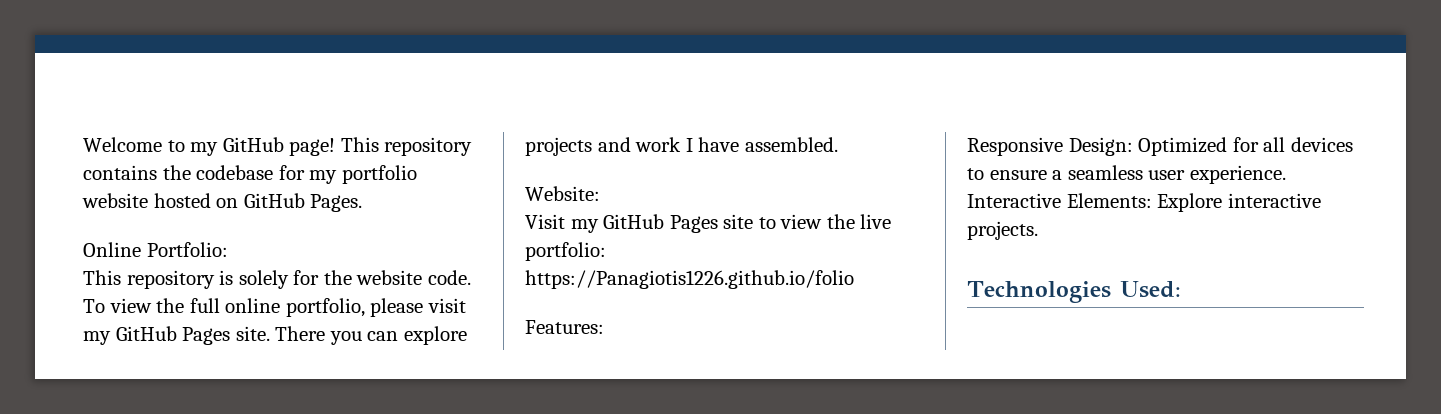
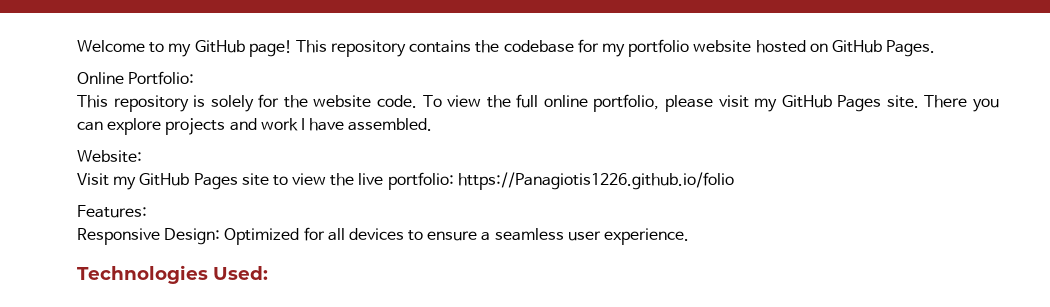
[967,193,1321,212] [967,221,1038,240] Interactive Elements: Explore interactive projects. -> (690, 236) none

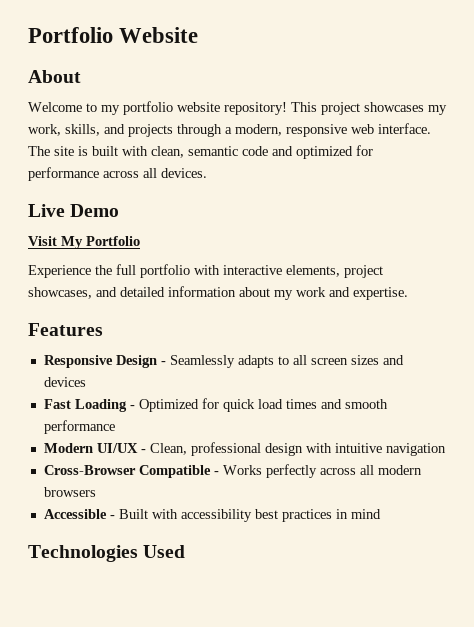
[77,39,936,57] [77,71,195,85] [77,94,999,112] [77,118,433,135] [77,150,142,163] [77,172,734,190] [77,205,147,218] [77,227,690,245] Welcome to my GitHub page! This repository contains the codebase for my portfolio website hosted on GitHub Pages. // Online Portfolio: // This repository is solely for the website code. To view the full online portfolio, please visit my GitHub Pages site. There you can explore projects and work I have assembled. // Website: // Visit my GitHub Pages site to view the live portfolio: https://Panagiotis1226.github.io/folio // Features: // Responsive Design: Optimized for all devices to ensure a seamless user experience. -> [28,27,199,43] [28,70,81,83] [28,101,447,115] [28,123,431,137] [28,145,373,159] [28,167,207,181] [28,204,120,217] [28,236,140,249] [28,264,383,278] [28,286,408,300] [28,323,103,336] [43,355,404,368] [43,377,86,387] [43,398,388,412] [43,420,115,434] [43,442,446,456] [43,464,422,478] [43,487,96,497] [43,509,381,522] Portfolio Website // About // Welcome to my portfolio website repository! This project showcases my work, skills, and projects through a modern, responsive web interface. The site is built with clean, semantic code and optimized for performance across all devices. // Live Demo // Visit My Portfolio // Experience the full portfolio with interactive elements, project showcases, and detailed information about my work and expertise. // Features // Responsive Design - Seamlessly adapts to all screen sizes and devices // Fast Loading - Optimized for quick load times and smooth performance // Modern UI/UX - Clean, professional design with intuitive navigation // Cross-Browser Compatible - Works perfectly across all modern browsers // Accessible - Built with accessibility best practices in mind
[213,266,268,280] Used: -> [143,545,186,558] Used

